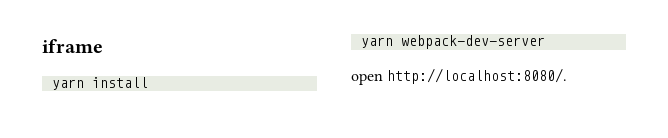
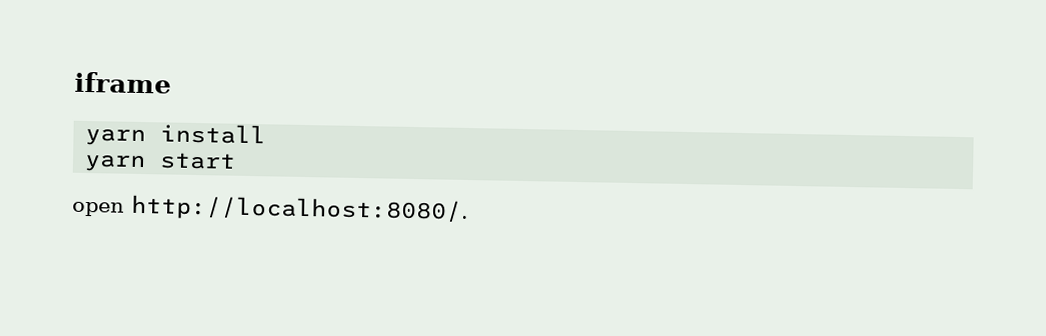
[400,35,545,49] webpack-dev-server -> [159,152,237,170] start

